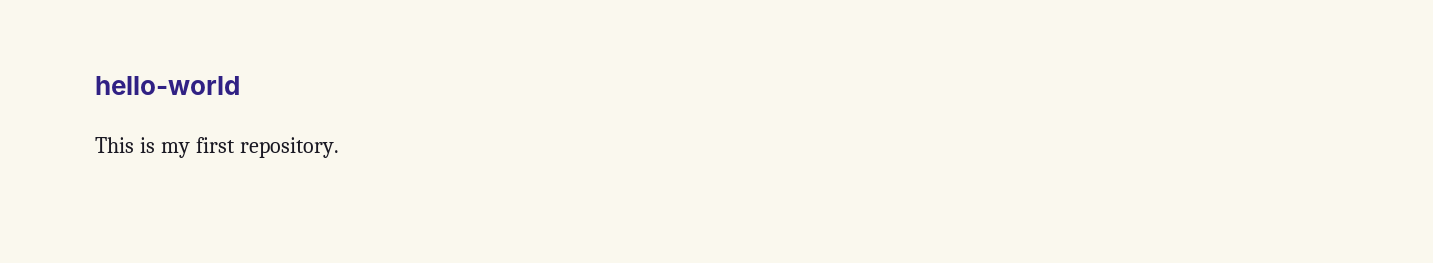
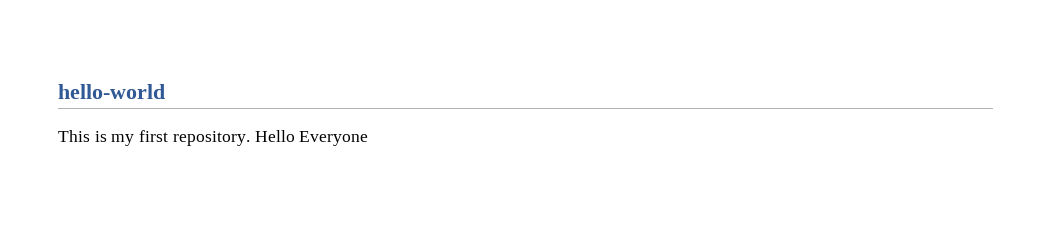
(339, 147) none -> [254,130,369,146] Hello Everyone

